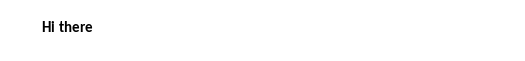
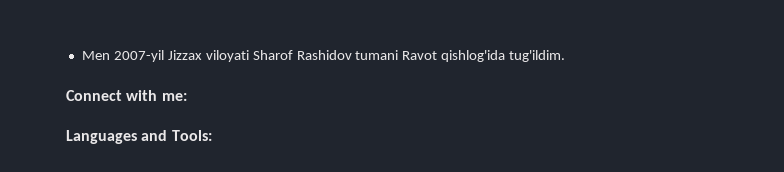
[42,21,94,32] Hi there -> [81,50,566,62] [66,90,187,101] [66,130,212,144] Men 2007-yil Jizzax viloyati Sharof Rashidov tumani Ravot qishlog'ida tug'ildim. // Connect with me: // Languages and Tools:

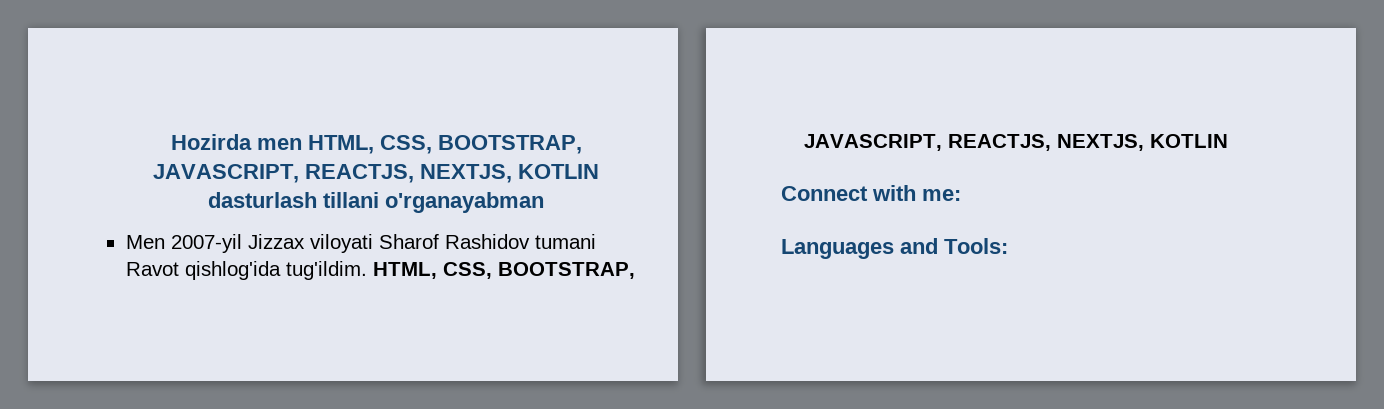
(81, 55) none -> [170,134,582,154] [153,164,599,183] [208,192,544,213] Hozirda men HTML, CSS, BOOTSTRAP, JAVASCRIPT, REACTJS, NEXTJS, KOTLIN dasturlash tillani o'rganayabman //
(566, 56) none -> [372,262,635,279] [803,134,1228,151] HTML, CSS, BOOTSTRAP, JAVASCRIPT, REACTJS, NEXTJS, KOTLIN

